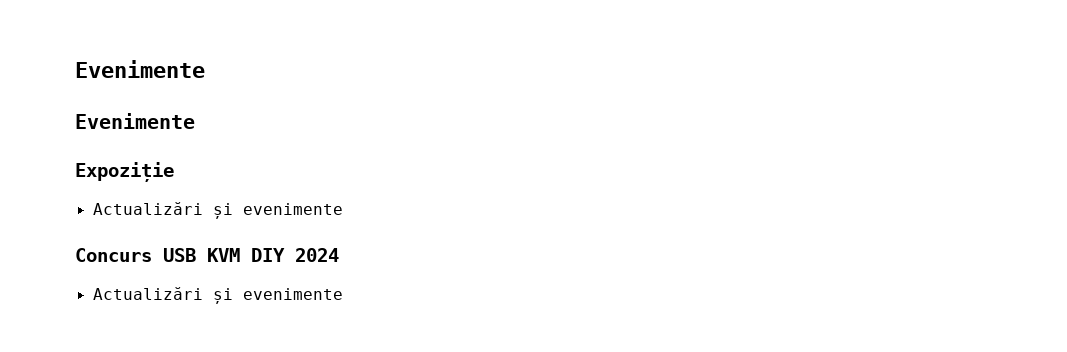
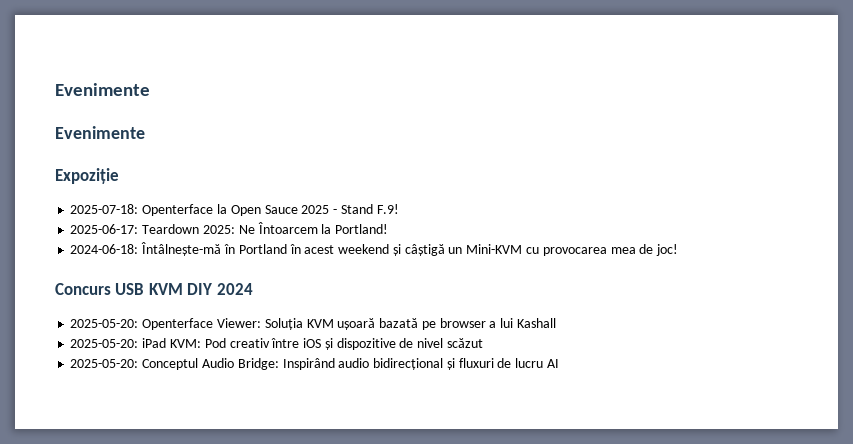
[92,202,343,219] Actualizări și evenimente -> [70,204,399,216] [70,222,389,234] [70,242,679,256] 2025-07-18: Openterface la Open Sauce 2025 - Stand F.9! // 2025-06-17: Teardown 2025: Ne Întoarcem la Portland! // 2024-06-18: Întâlnește-mă în Portland în acest weekend și câștigă un Mini-KVM cu provocarea mea de joc!
[92,287,343,304] Actualizări și evenimente -> [70,318,556,330] [70,338,483,350] [70,358,559,370] 2025-05-20: Openterface Viewer: Soluția KVM ușoară bazată pe browser a lui Kashall // 2025-05-20: iPad KVM: Pod creativ între iOS și dispozitive de nivel scăzut // 2025-05-20: Conceptul Audio Bridge: Inspirând audio bidirecțional și fluxuri de lucru AI

